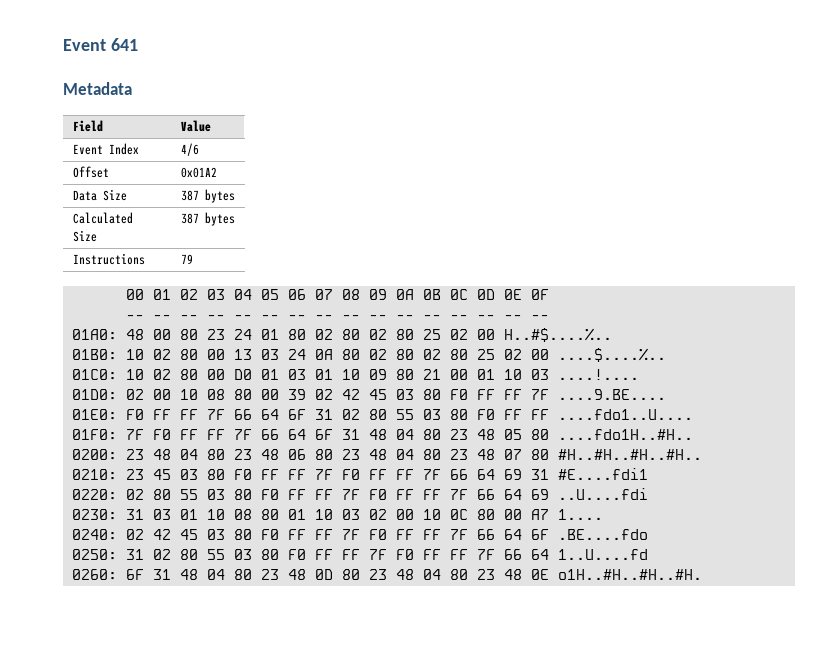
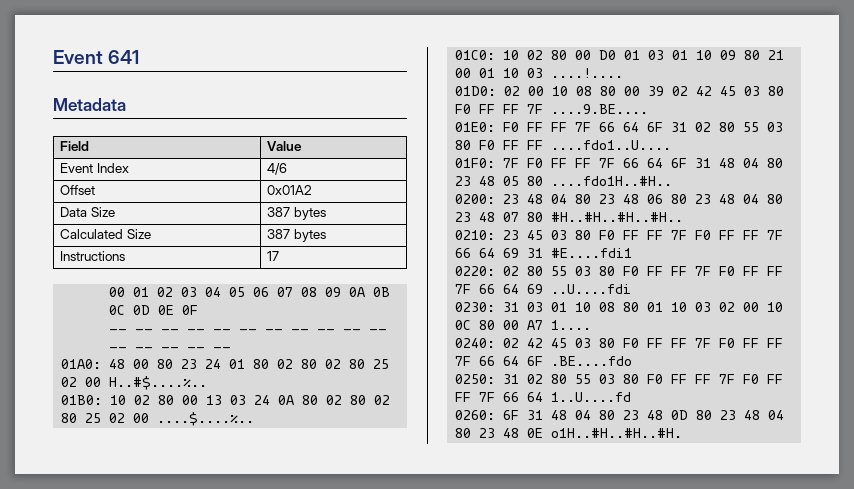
[180,254,193,264] 79 -> [266,251,279,261] 17

